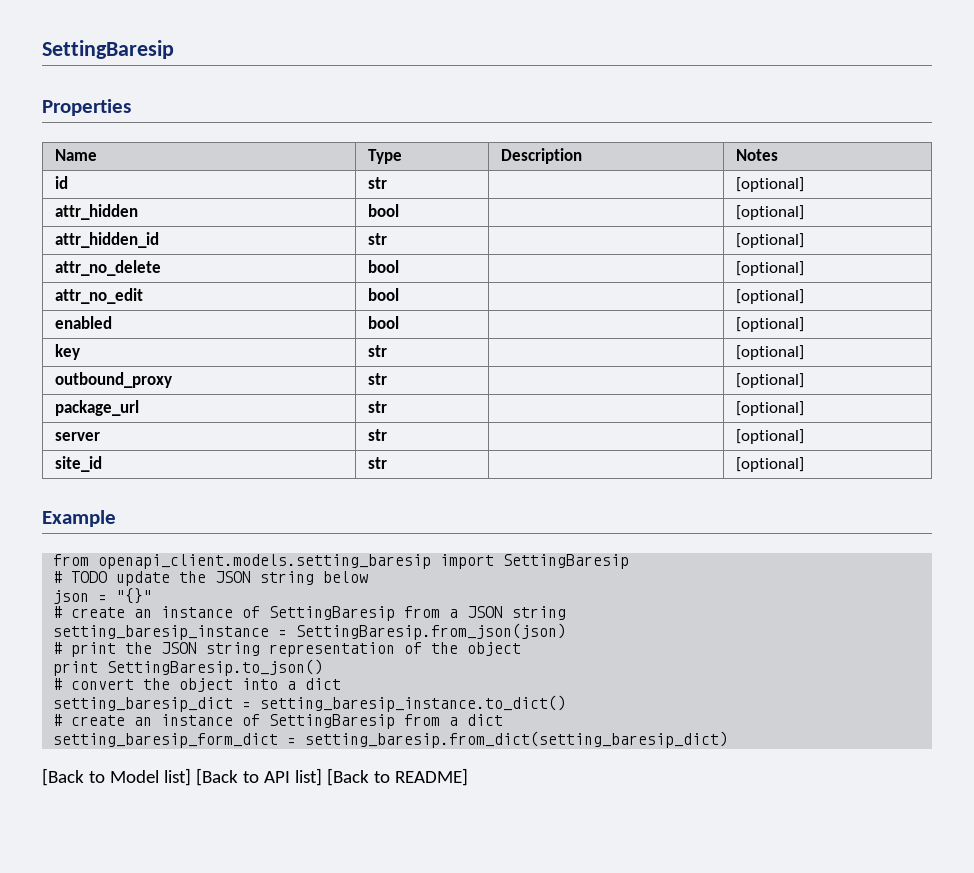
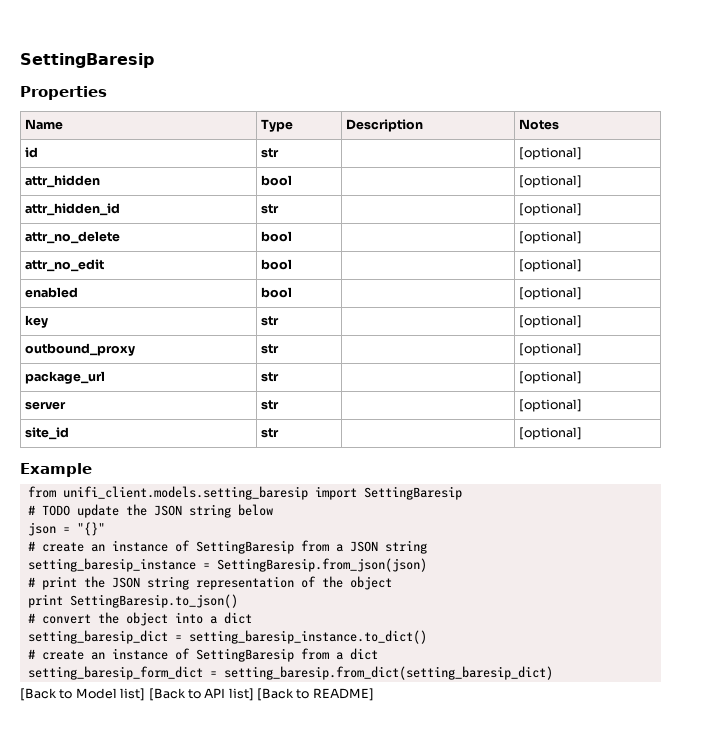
[98,554,432,569] openapi_client.models.setting_baresip -> [62,486,308,500] unifi_client.models.setting_baresip

